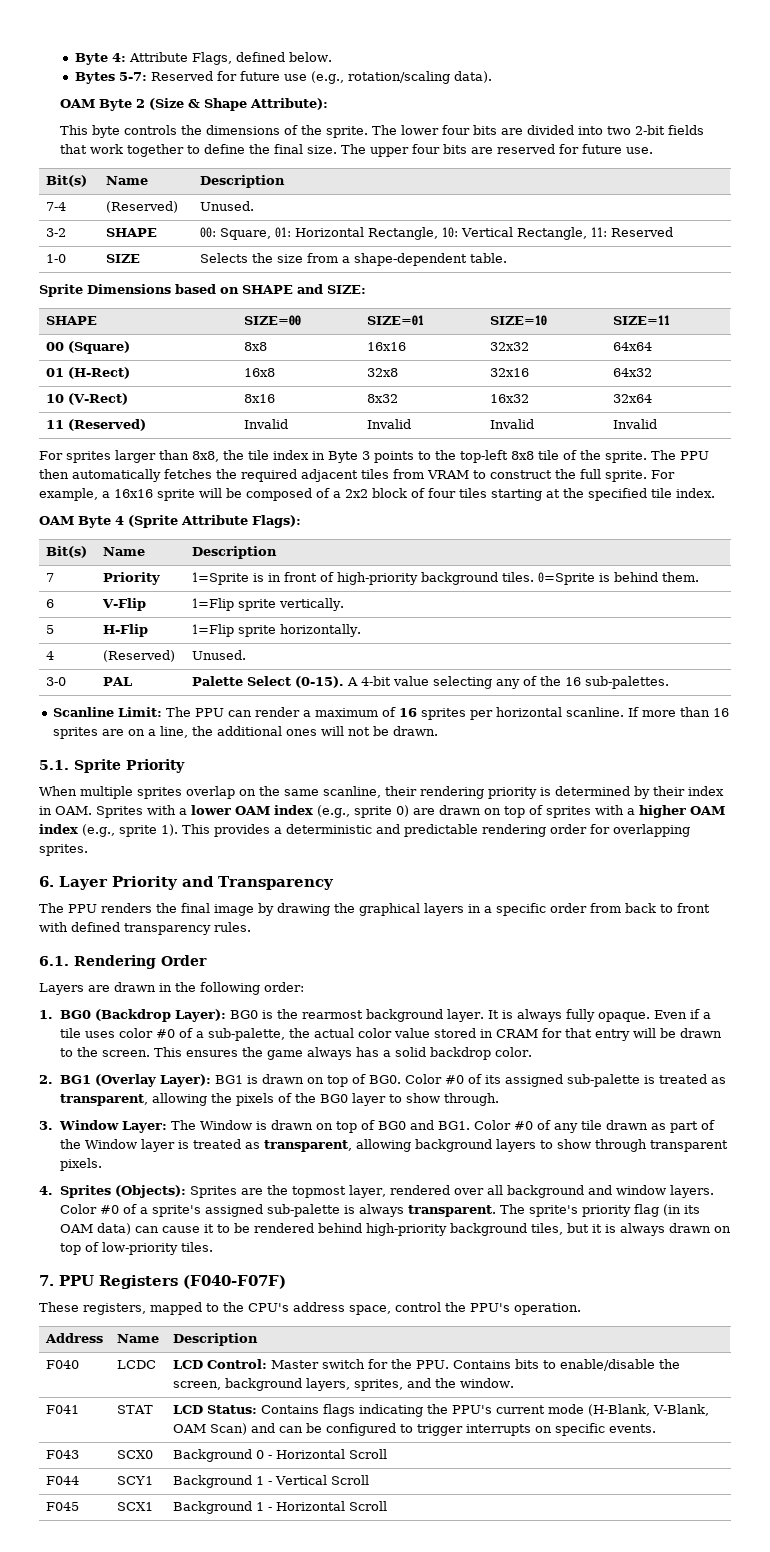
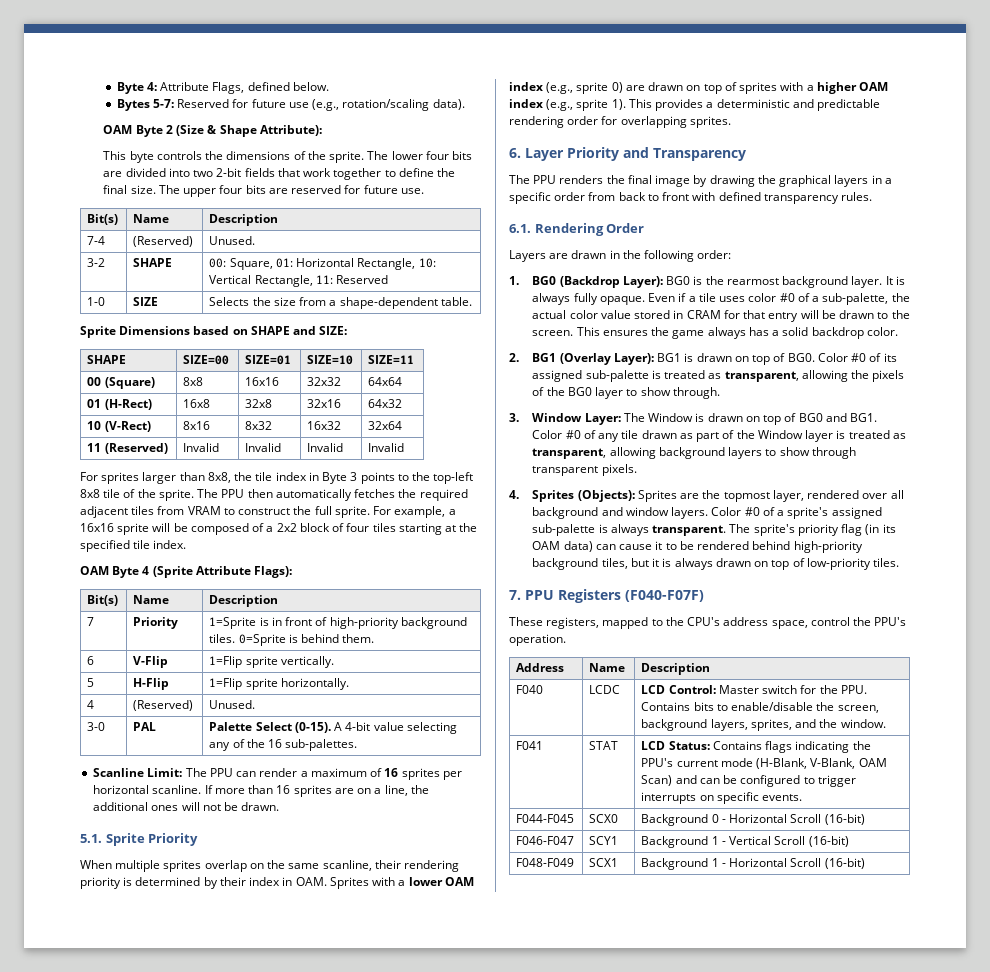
[45,1450,79,1459] F043 -> [516,814,575,823] F044-F045
[45,1476,79,1485] // F044 -> [824,814,865,825] [516,836,575,845] (16-bit) // F046-F047
[45,1502,79,1511] // F045 -> [808,836,849,847] [516,858,575,867] (16-bit) // F048-F049
(387, 1506) none -> [824,858,865,869] (16-bit)

